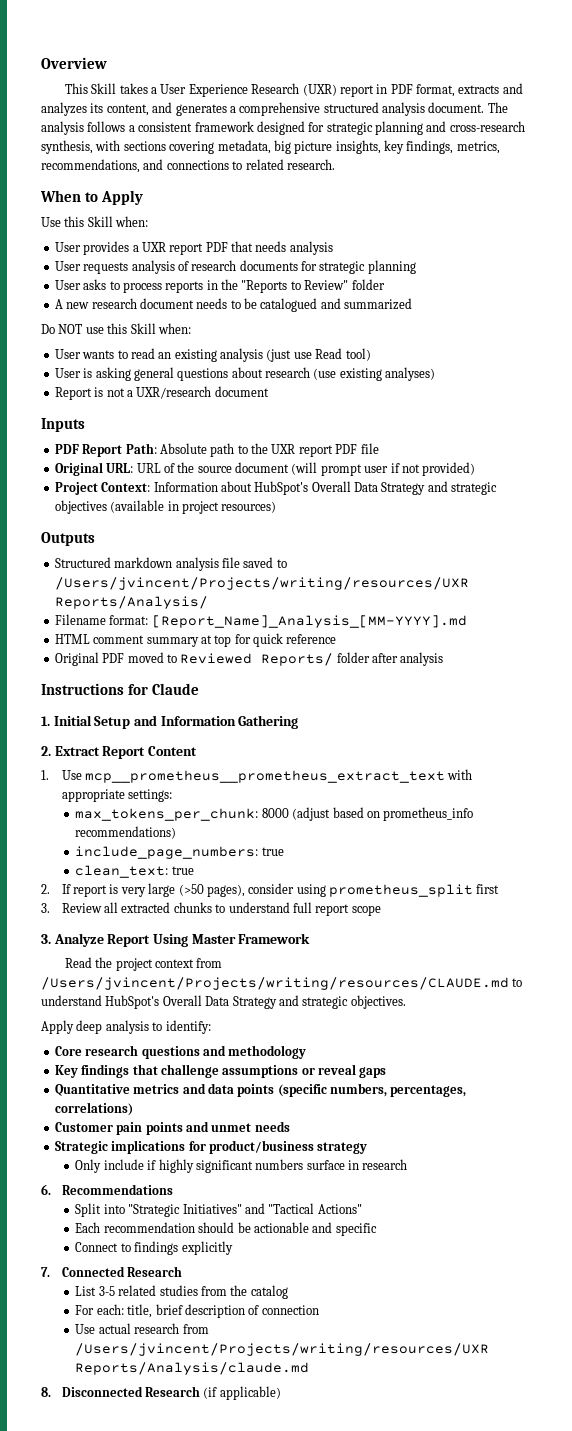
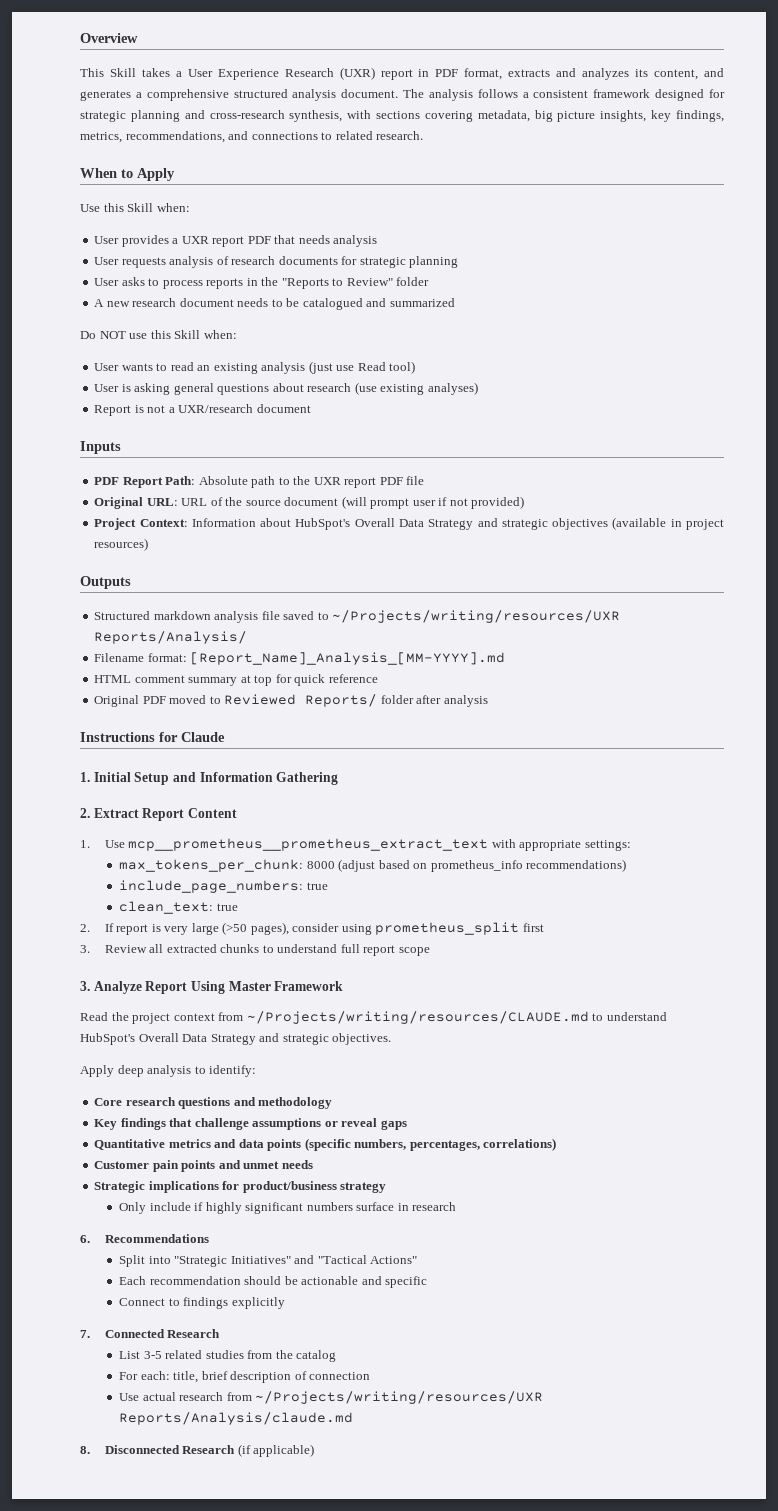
[54,577,469,590] /Users/jvincent/Projects/writing/resources/UXR -> [332,610,621,623] ~/Projects/writing/resources/UXR
[41,977,509,990] /Users/jvincent/Projects/writing/resources/CLAUDE.md -> [246,1011,589,1024] ~/Projects/writing/resources/CLAUDE.md
[75,1343,490,1356] /Users/jvincent/Projects/writing/resources/UXR -> [255,1391,544,1404] ~/Projects/writing/resources/UXR

